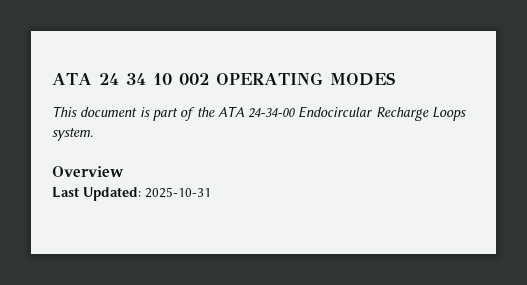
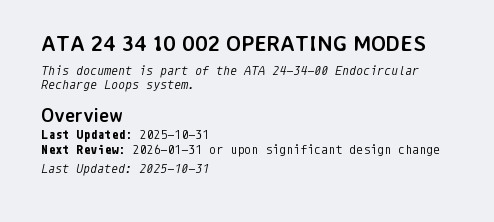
(211, 192) none -> [41,144,440,157] [41,164,209,176] // Next Review: 2026-01-31 or upon significant design change // Last Updated: 2025-10-31

